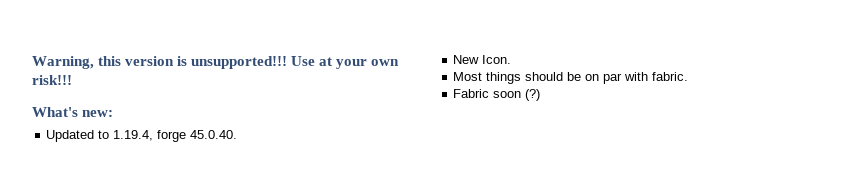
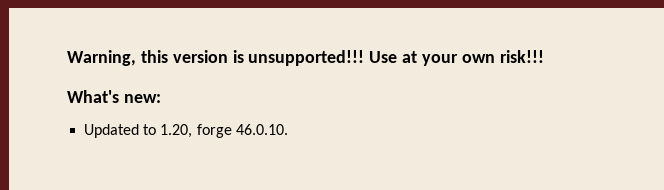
[113,130,238,142] [453,55,512,64] [453,72,689,84] [453,89,541,101] 1.19.4, forge 45.0.40. // New Icon. // Most things should be on par with fabric. // Fabric soon (?) -> [160,124,288,138] 1.20, forge 46.0.10.

